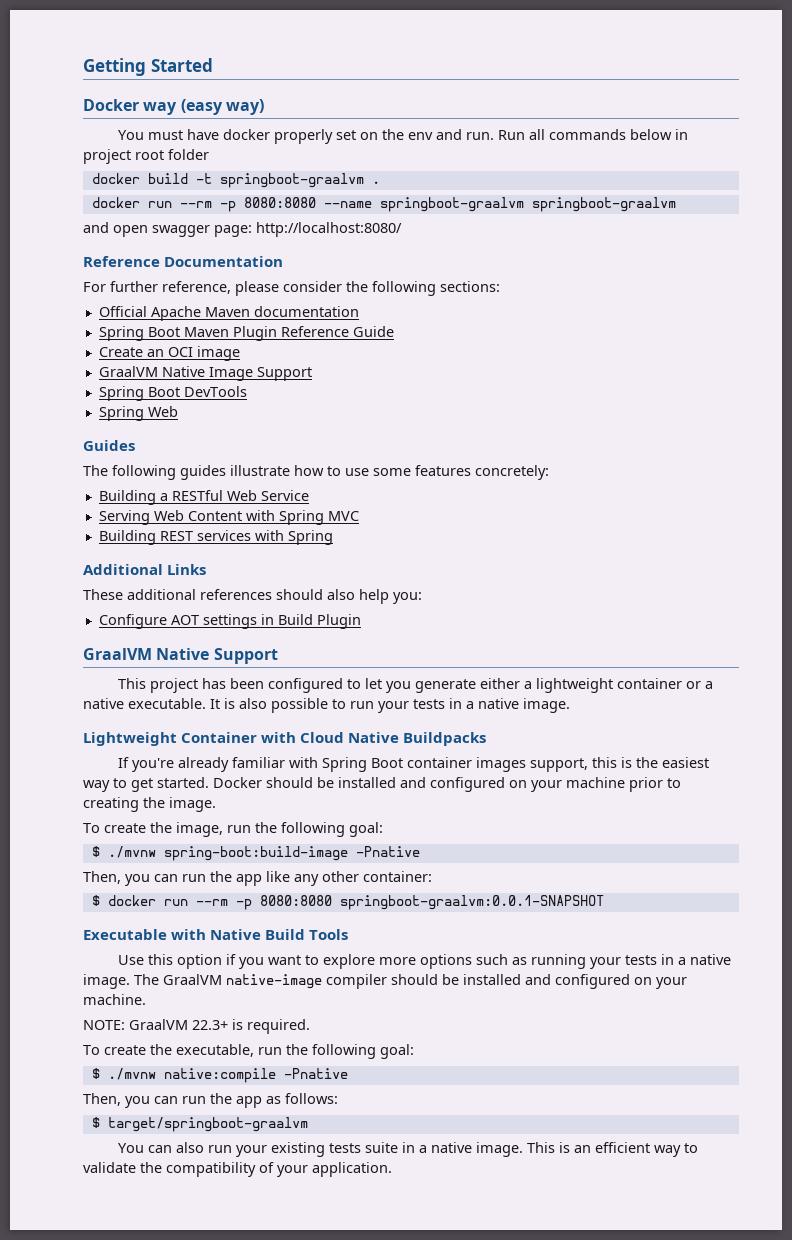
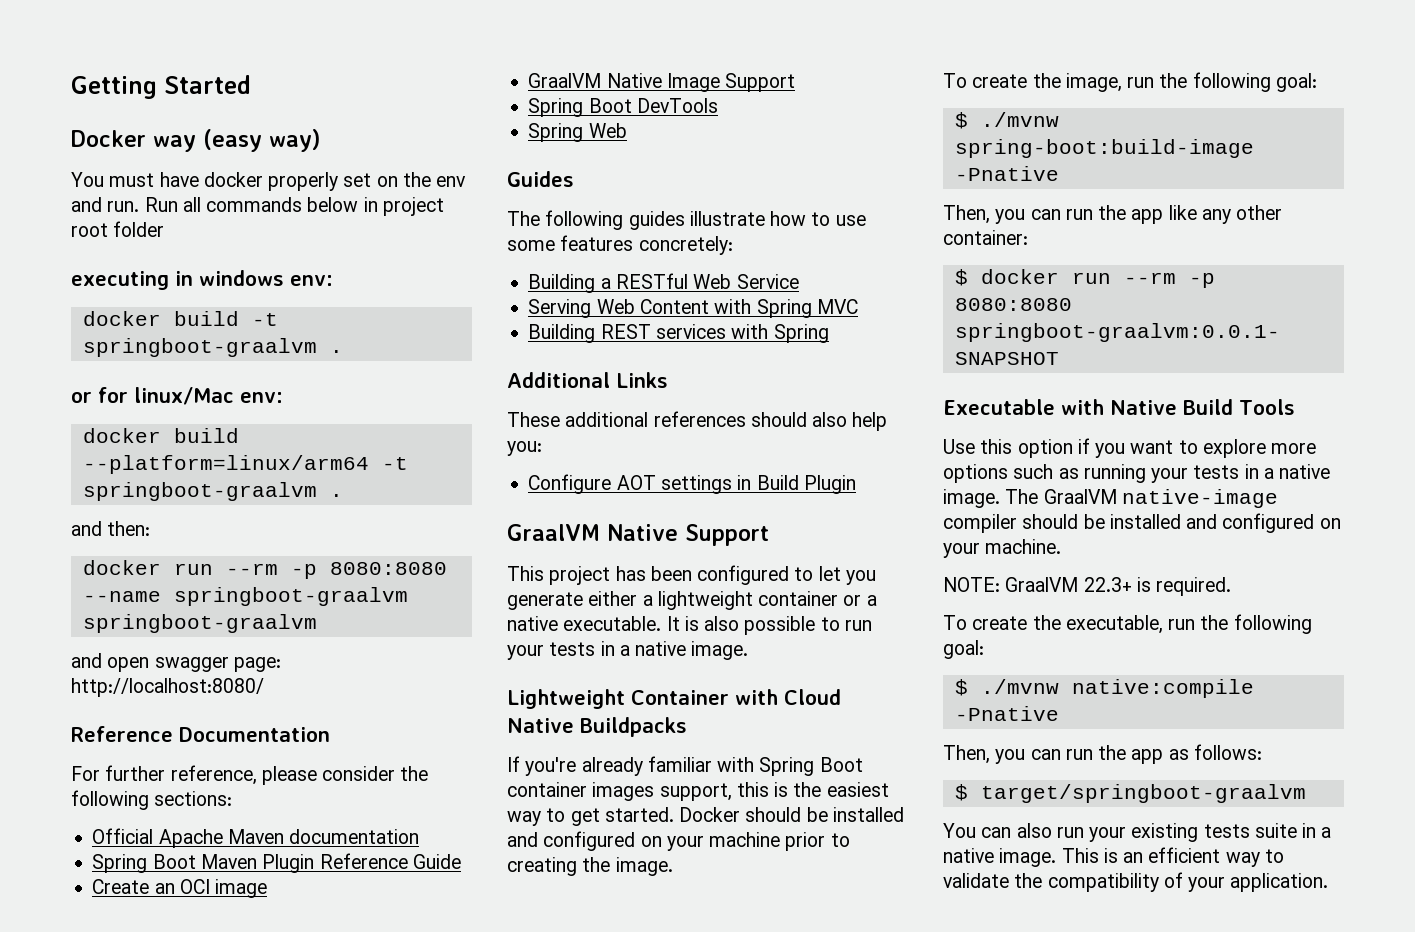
(209, 154) none -> [71,270,333,290] // executing in windows env:
(380, 182) none -> [71,387,283,405] [82,428,239,443] [82,455,408,474] [82,482,343,501] [71,521,151,536] // or for linux/Mac env: // docker build --platform=linux/arm64 -t springboot-graalvm . // and then:

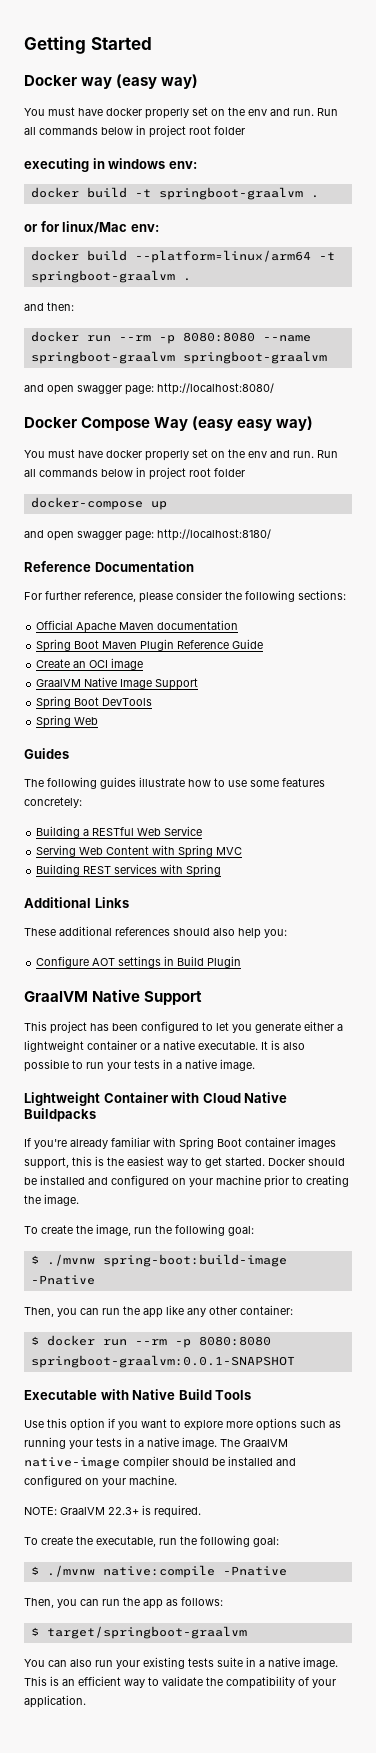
(264, 687) none -> [24,416,314,431] [24,449,338,461] [24,467,245,480] [30,497,167,510] [24,529,271,541] // Docker Compose Way (easy easy way) // You must have docker properly set on the env and run. Run all commands below in project root folder // docker-compose up // and open swagger page: http://localhost:8180/

